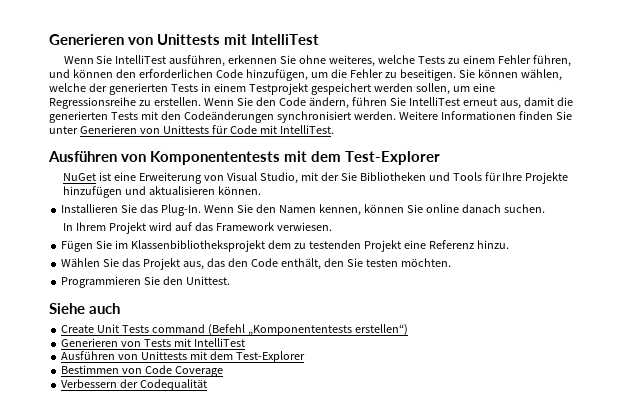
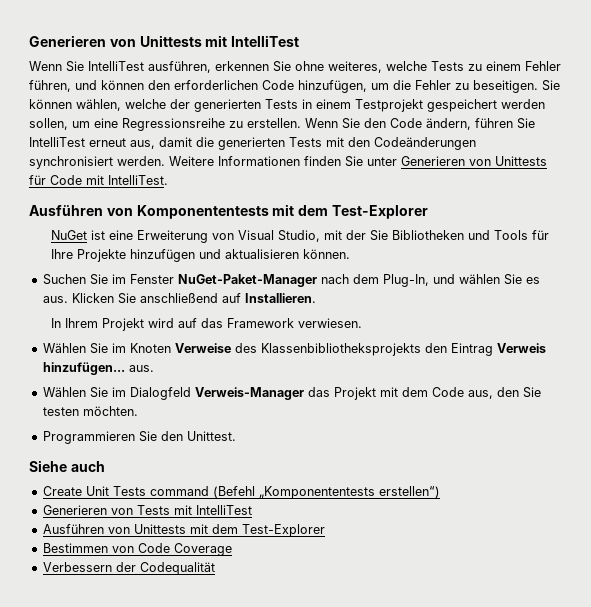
[61,204,545,216] Installieren Sie das Plug-In. Wenn Sie den Namen kennen, können Sie online danach suchen. -> [42,274,540,287] [42,293,316,304] Suchen Sie im Fenster NuGet-Paket-Manager nach dem Plug-In, und wählen Sie es aus. Klicken Sie anschließend auf Installieren.
[61,240,509,252] [61,258,321,270] Fügen Sie im Klassenbibliotheksprojekt dem zu testenden Projekt eine Referenz hinzu. // Wählen Sie das Projekt aus, das den Code enthält, -> [42,343,546,356] [42,362,154,375] [42,387,493,400] Wählen Sie im Knoten Verweise des Klassenbibliotheksprojekts den Eintrag Verweis hinzufügen... aus. // Wählen Sie im Dialogfeld Verweis-Manager das Projekt mit dem Code aus,

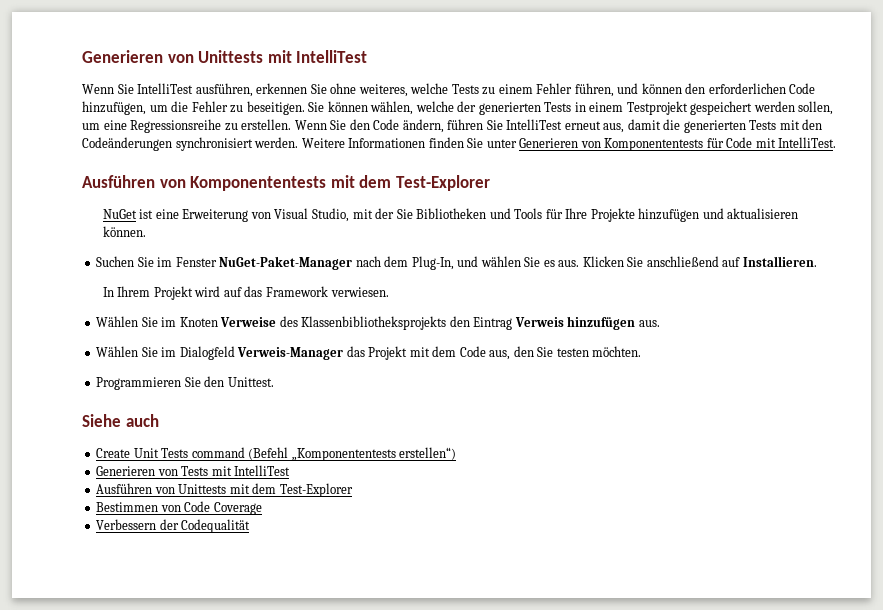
[495,156,547,166] Unittests -> [604,138,704,151] Komponententests
[42,362,125,375] hinzufügen... -> [567,316,636,330] hinzufügen

